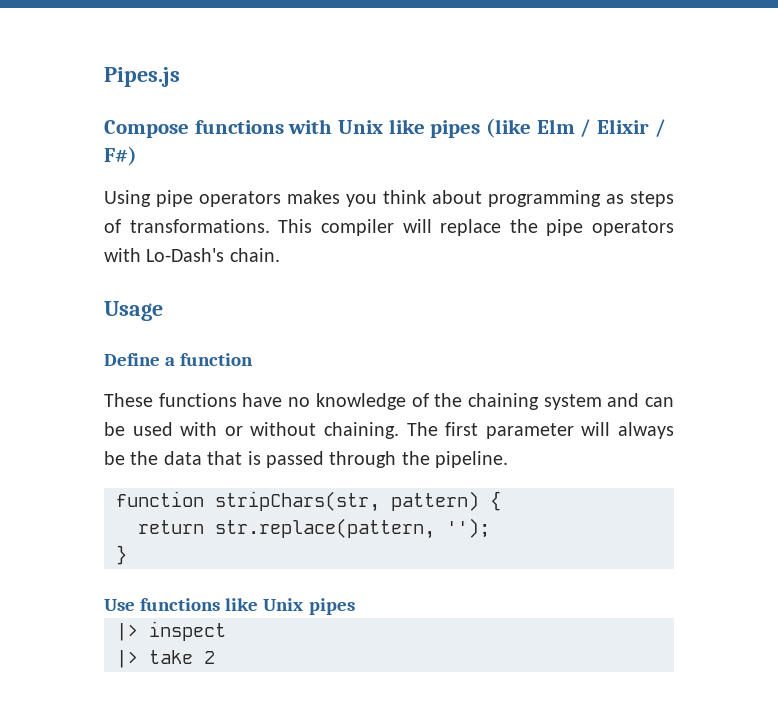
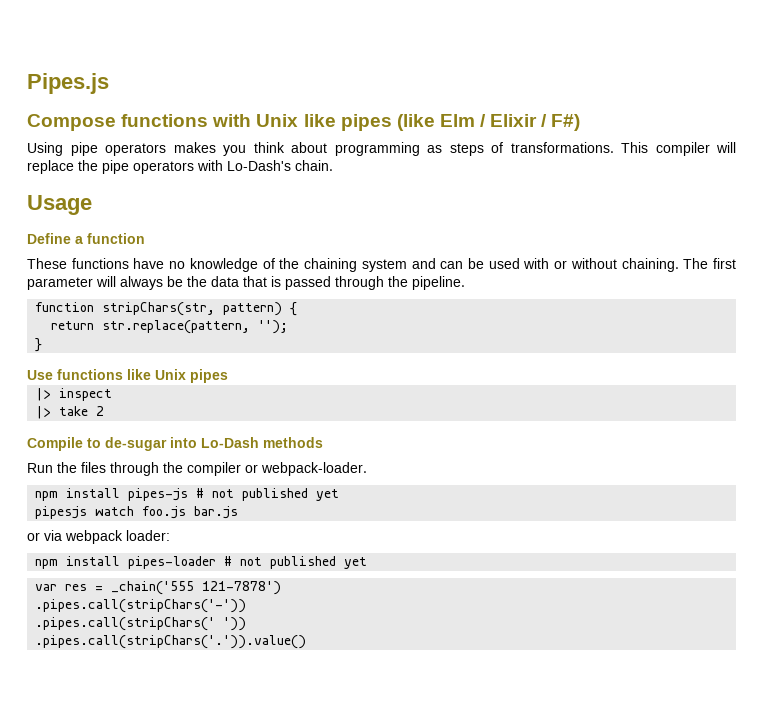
(215, 657) none -> [27,437,323,451] [27,462,367,476] [35,488,340,501] [35,506,239,519] [27,530,170,544] [35,556,368,569] [35,581,282,595] [35,599,247,613] [35,617,247,631] [35,635,307,649] // Compile to de-sugar into Lo-Dash methods // Run the files through the compiler or webpack-loader. // npm install pipes-js # not published yet // pipesjs watch foo.js bar.js // or via webpack loader: // npm install pipes-loader # not published yet // var res = _chain('555 121-7878') // .pipes.call(stripChars('-')) // .pipes.call(stripChars(' ')) // .pipes.call(stripChars('.')).value()

